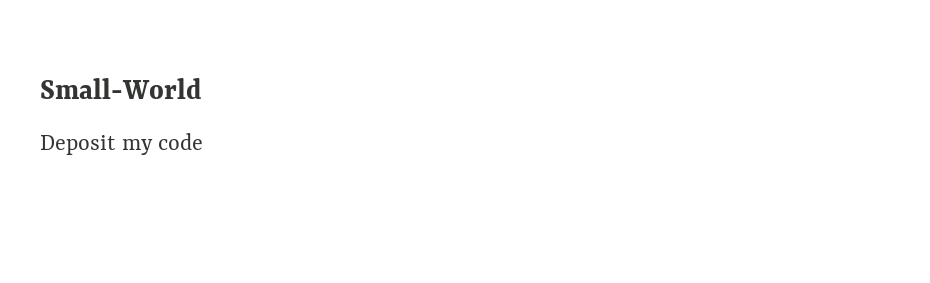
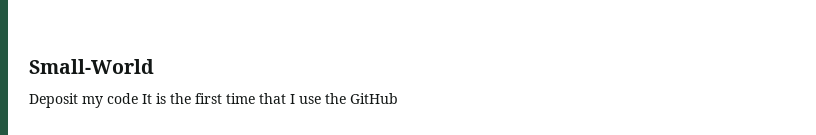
(204, 141) none -> [142,93,398,104] It is the first time that I use the GitHub

